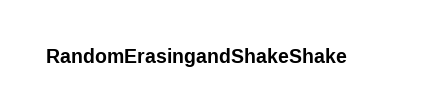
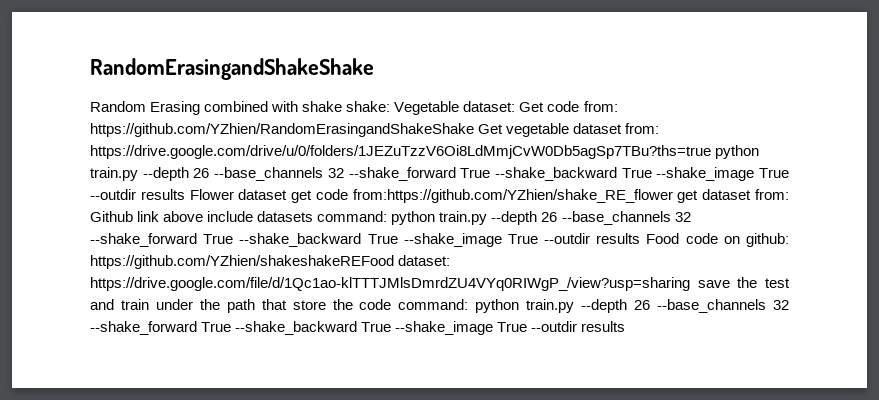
(347, 57) none -> [90,101,618,115] [90,123,660,137] [90,145,760,159] [90,167,790,181] [90,189,790,203] [90,211,691,225] [90,233,790,247] [90,255,451,269] [90,277,790,291] [90,299,789,313] [90,321,626,335] // Random Erasing combined with shake shake: Vegetable dataset: Get code from: https://github.com/YZhien/RandomErasingandShakeShake Get vegetable dataset from: https://drive.google.com/drive/u/0/folders/1JEZuTzzV6Oi8LdMmjCvW0Db5agSp7TBu?ths=true python train.py --depth 26 --base_channels 32 --shake_forward True --shake_backward True --shake_image True --outdir results Flower dataset get code from:https://github.com/YZhien/shake_RE_flower get dataset from: Github link above include datasets command: python train.py --depth 26 --base_channels 32 --shake_forward True --shake_backward True --shake_image True --outdir results Food code on github: https://github.com/YZhien/shakeshakeREFood dataset: https://drive.google.com/file/d/1Qc1ao-klTTTJMlsDmrdZU4VYq0RIWgP_/view?usp=sharing save the test and train under the path that store the code command: python train.py --depth 26 --base_channels 32 --shake_forward True --shake_backward True --shake_image True --outdir results

